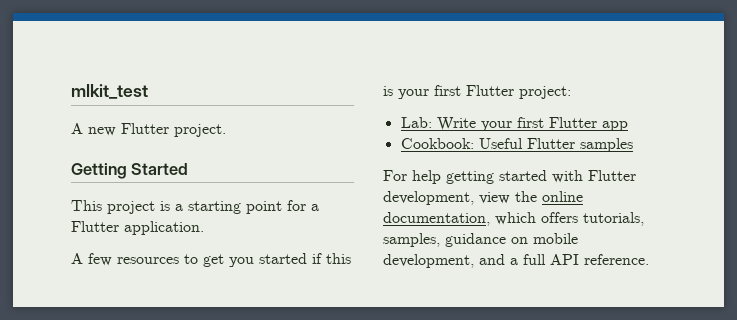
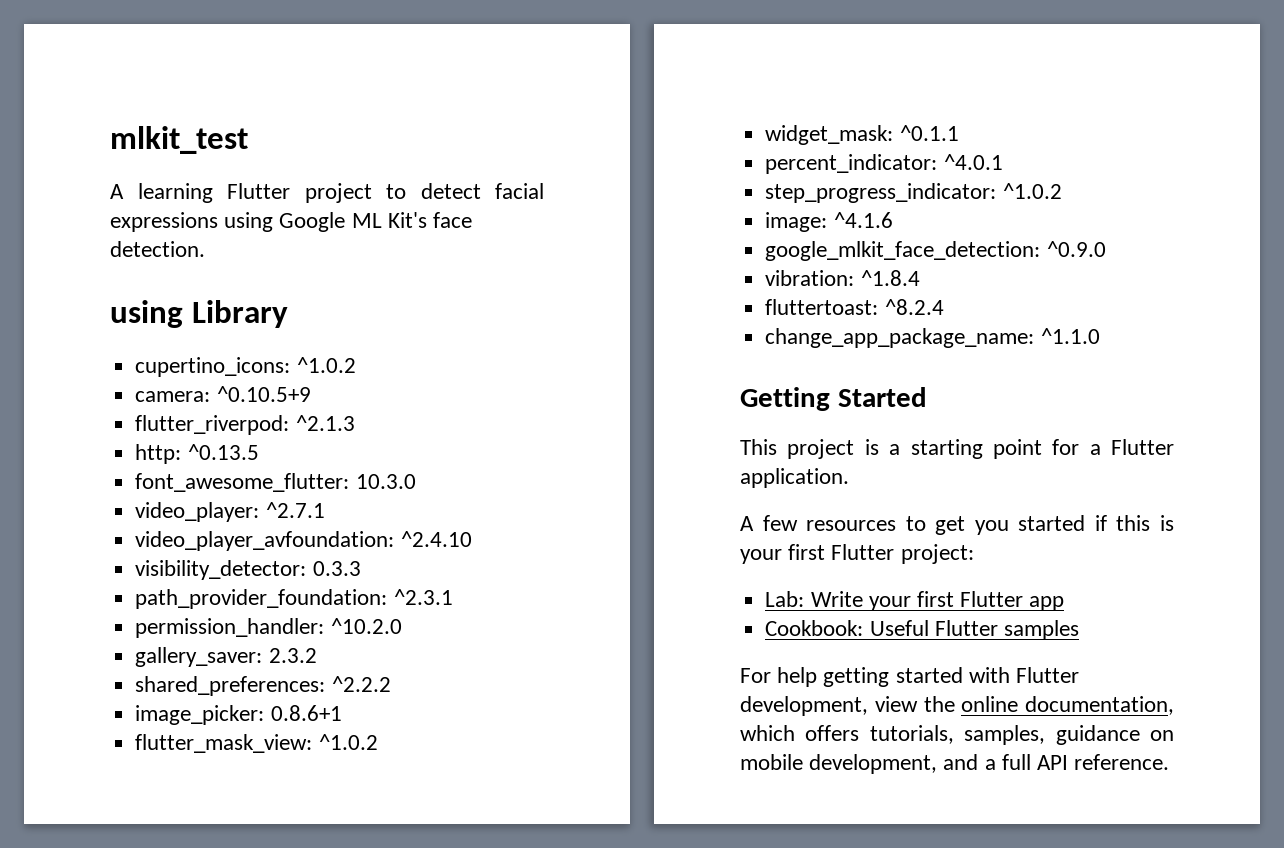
[88,123,226,137] new Flutter project. -> [137,183,544,203] [110,212,473,232] [110,241,205,257] [110,300,288,328] [135,357,356,377] [135,386,311,402] [135,415,355,435] [135,444,259,464] [135,473,416,492] [135,502,325,522] [135,531,472,551] [135,560,361,580] [135,589,453,609] [135,618,402,638] [135,647,317,667] [135,676,391,696] [135,705,342,725] [135,734,378,753] [765,125,959,145] [765,154,1003,174] [765,183,1062,203] [765,212,893,232] [765,241,1106,261] [765,270,920,286] [765,299,944,315] [765,328,1100,348] learning Flutter project to detect facial expressions using Google ML Kit's face detection. // using Library // cupertino_icons: ^1.0.2 // camera: ^0.10.5+9 // flutter_riverpod: ^2.1.3 // http: ^0.13.5 // font_awesome_flutter: 10.3.0 // video_player: ^2.7.1 // video_player_avfoundation: ^2.4.10 // visibility_detector: 0.3.3 // path_provider_foundation: ^2.3.1 // permission_handler: ^10.2.0 // gallery_saver: 2.3.2 // shared_preferences: ^2.2.2 // image_picker: 0.8.6+1 // flutter_mask_view: ^1.0.2 // widget_mask: ^0.1.1 // percent_indicator: ^4.0.1 // step_progress_indicator: ^1.0.2 // image: ^4.1.6 // google_mlkit_face_detection: ^0.9.0 // vibration: ^1.8.4 // fluttertoast: ^8.2.4 // change_app_package_name: ^1.1.0

